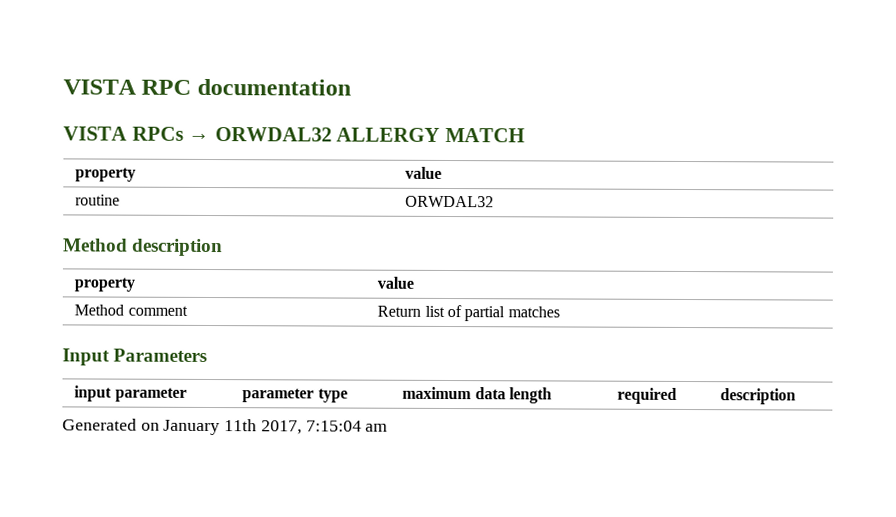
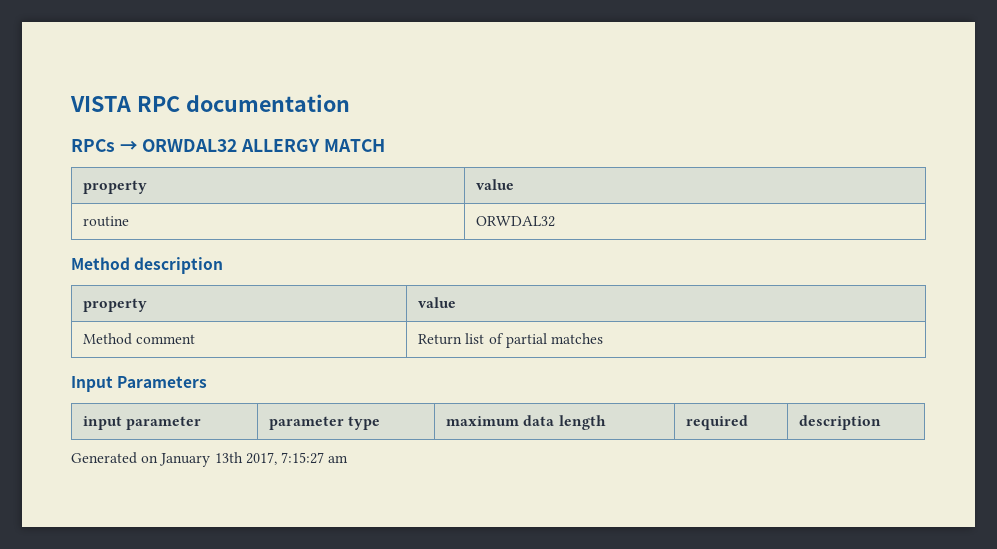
[63,126,127,141] VISTA -> (350, 103) none
[224,419,362,435] 11th 2017, 7:15:04 -> [214,452,324,465] 13th 2017, 7:15:27

